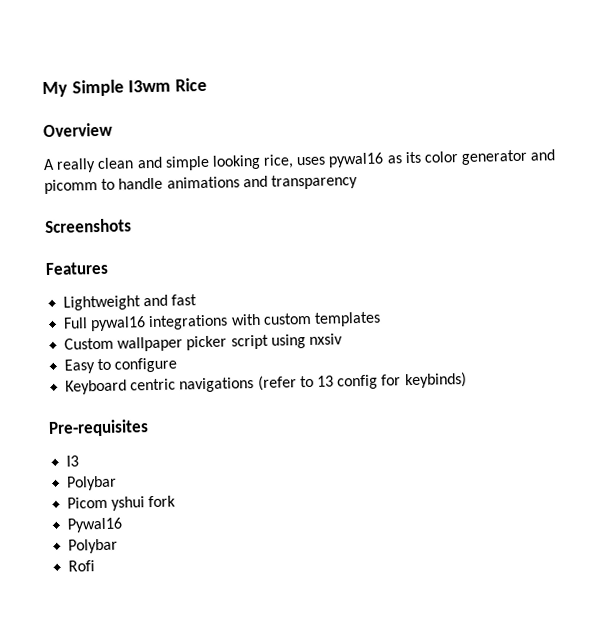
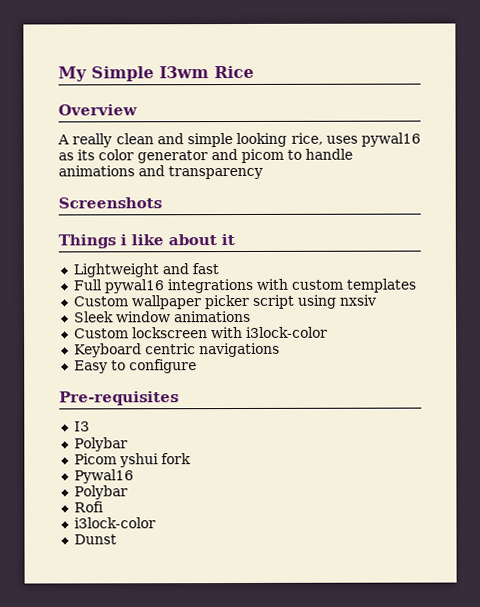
[44,179,98,195] picomm -> [241,148,284,163] picom
[45,261,109,276] Features -> [58,234,235,249] Things i like about it
[64,357,178,374] [65,371,467,395] Easy to configure // Keyboard centric navigations (refer to 13 config for keybinds) -> [73,310,251,323] [73,326,328,339] [73,342,280,358] [73,359,197,374] Sleek window animations // Custom lockscreen with i3lock-color // Keyboard centric navigations // Easy to configure
(96, 566) none -> [73,517,156,529] [73,534,117,545] // i3lock-color // Dunst

